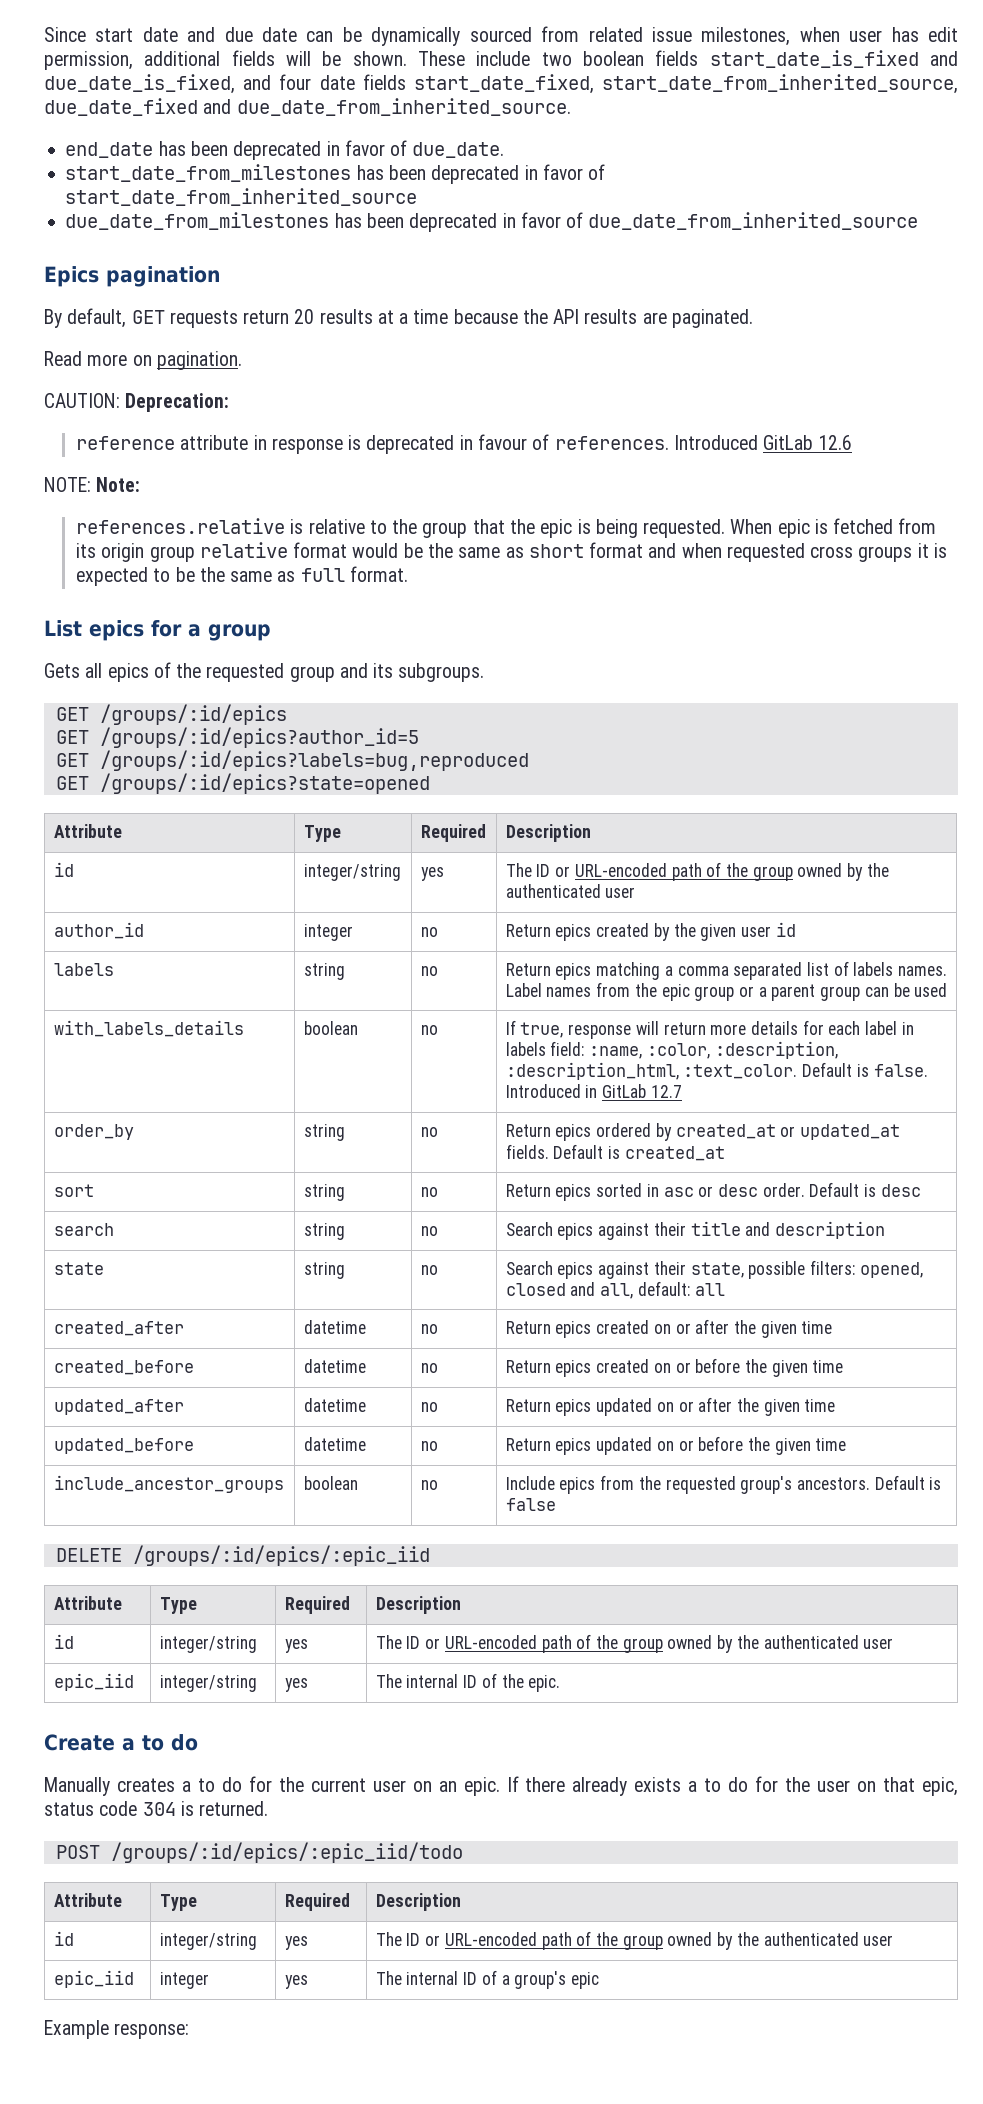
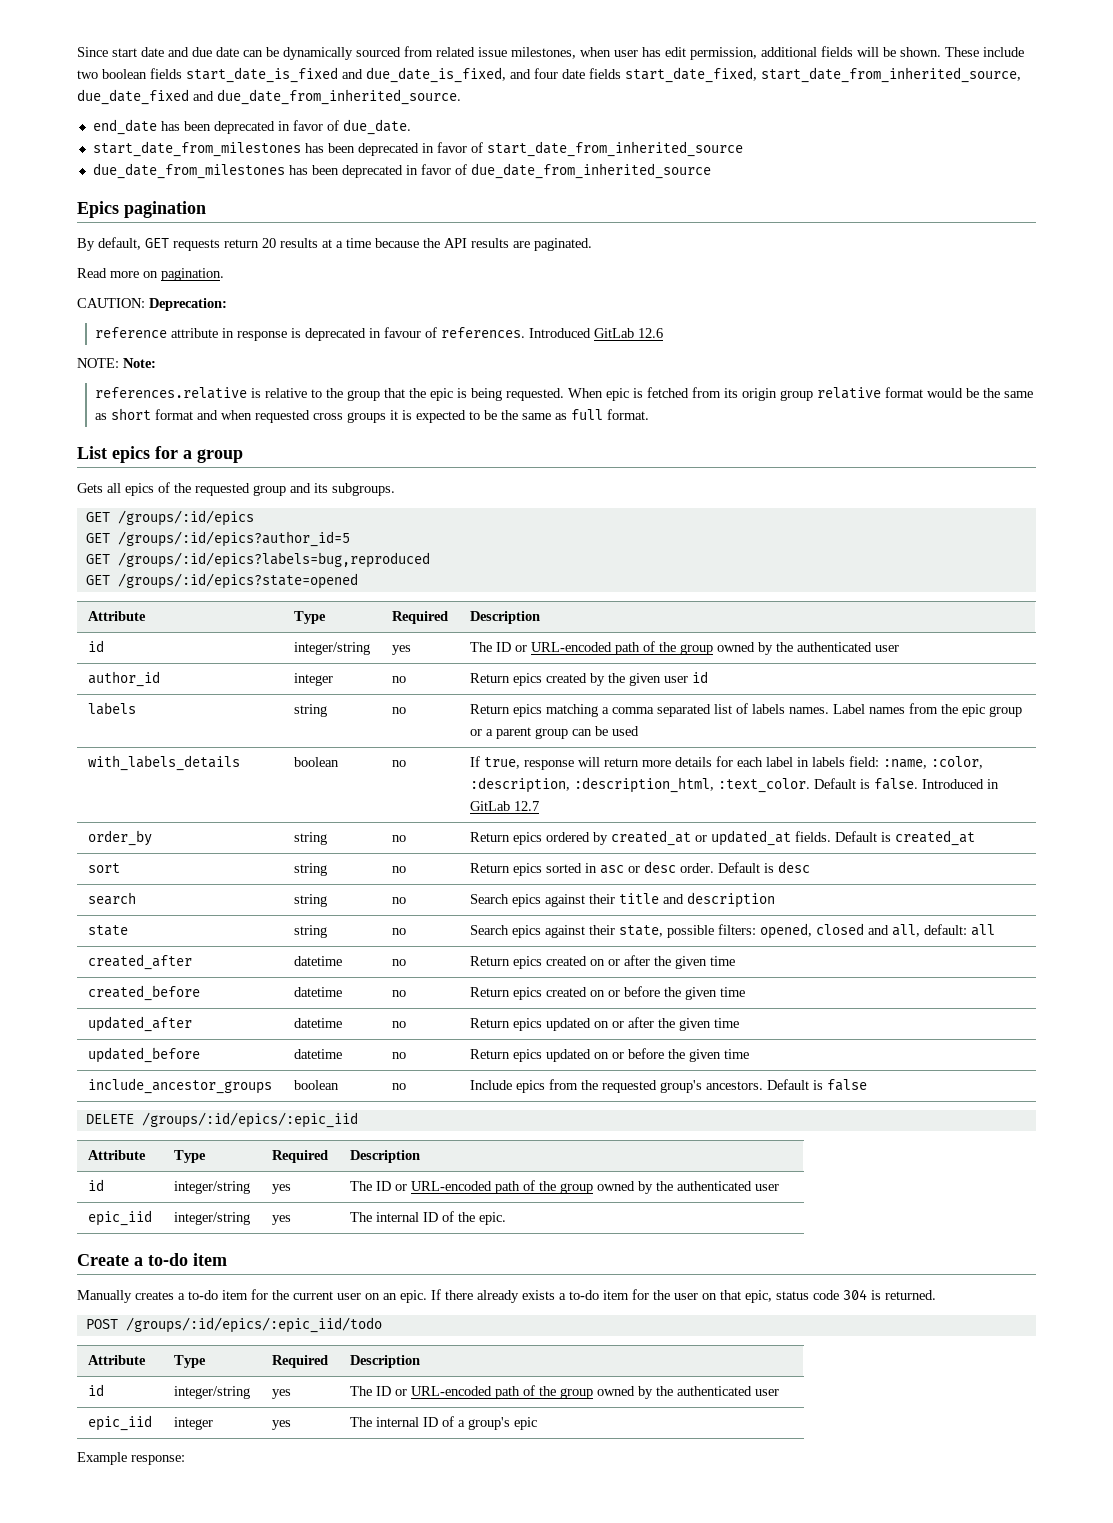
[142,1734,198,1751] to do -> [148,1253,227,1266] to-do item
[197,1777,242,1792] to do -> [188,1290,248,1300] to-do item
[704,1777,749,1792] to do -> [569,1290,629,1300] to-do item

